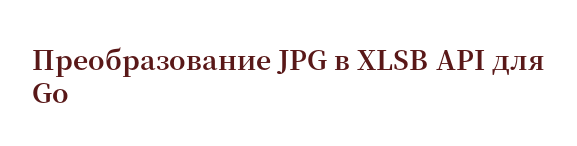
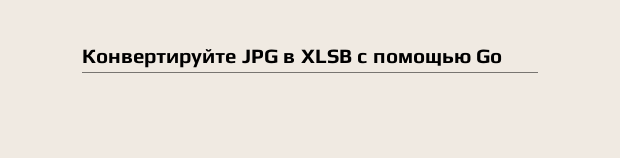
[32,47,271,77] Преобразование -> [82,49,236,68] Конвертируйте
[435,50,544,75] API для -> [357,52,471,66] с помощью

